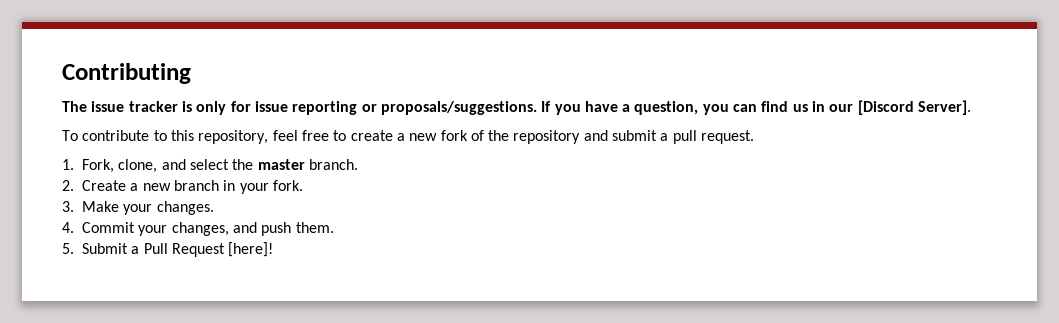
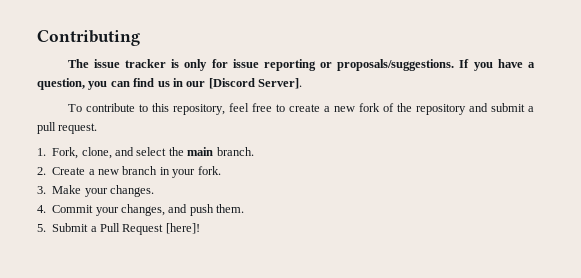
[257,159,305,170] master -> [187,147,214,156] main

